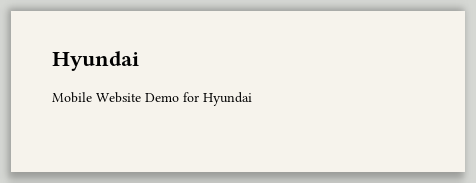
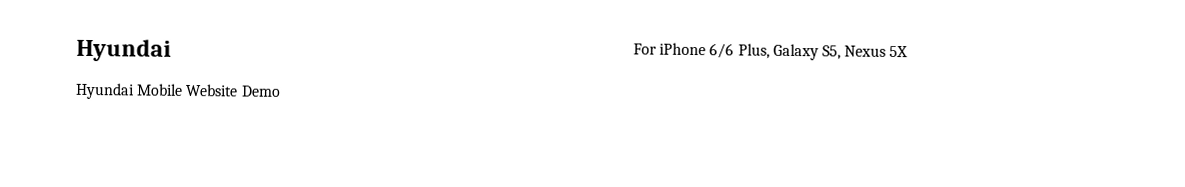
(139, 61) none -> [75,82,135,100] Hyundai
[183,92,252,106] for Hyundai -> [633,42,909,61] // For iPhone 6/6 Plus, Galaxy S5, Nexus 5X

